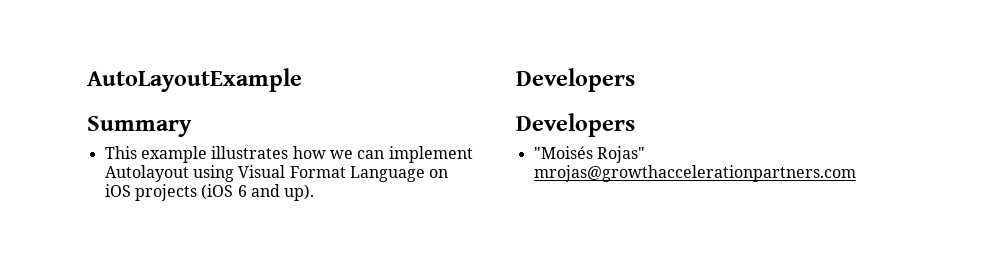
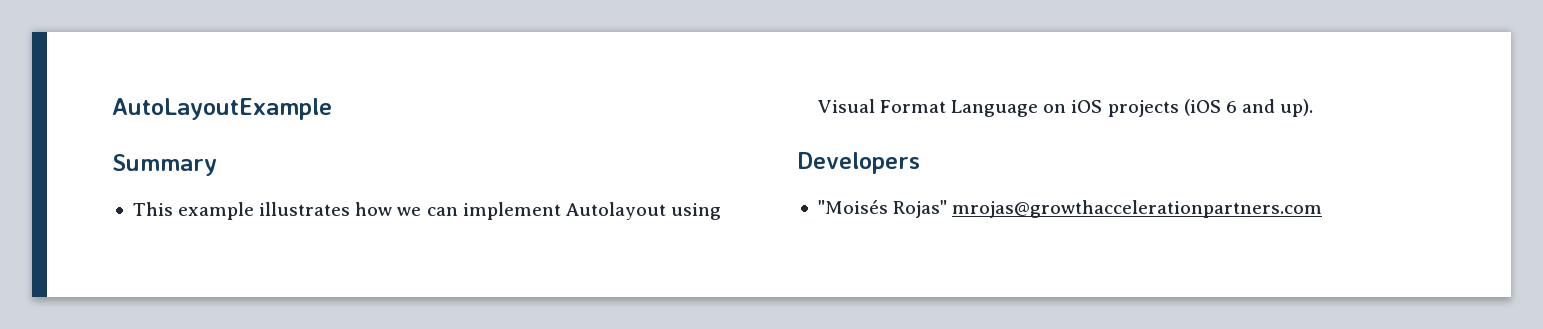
[516,113,635,137] // Developers -> (920, 163) none

